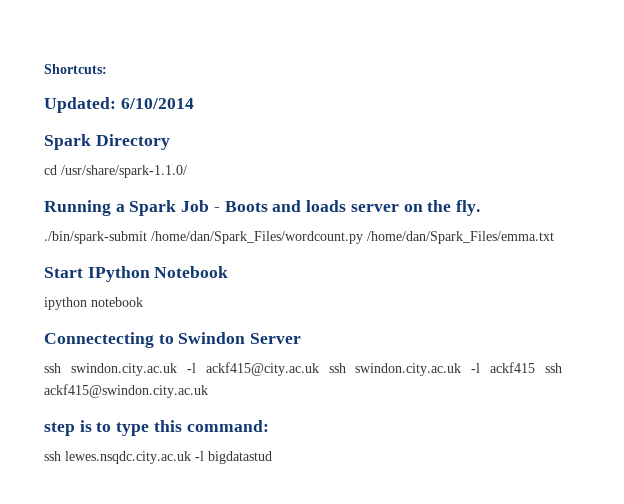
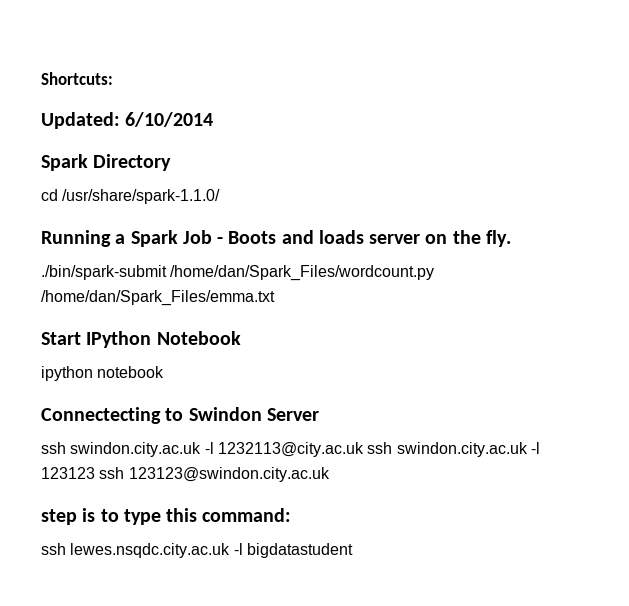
[205,362,562,376] [44,384,208,398] ackf415@city.ac.uk ssh swindon.city.ac.uk -l ackf415 ssh ackf415@swindon.city.ac.uk -> [217,442,540,457] [41,467,330,482] 1232113@city.ac.uk ssh swindon.city.ac.uk -l 123123 ssh 123123@swindon.city.ac.uk
[208,451,272,464] bigdatastud -> [246,543,353,558] bigdatastudent

